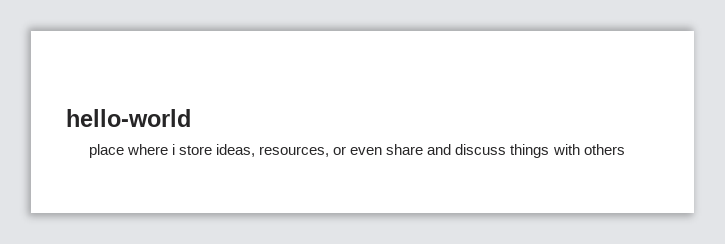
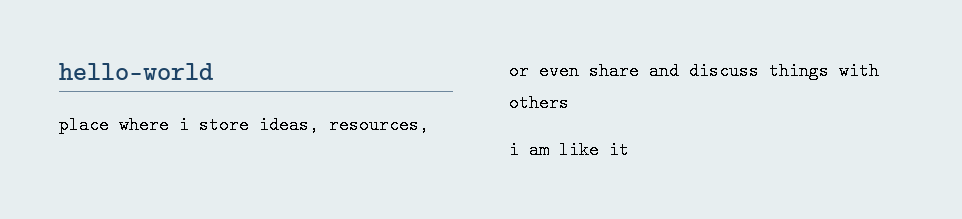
(625, 149) none -> [509,141,629,159] // i am like it

